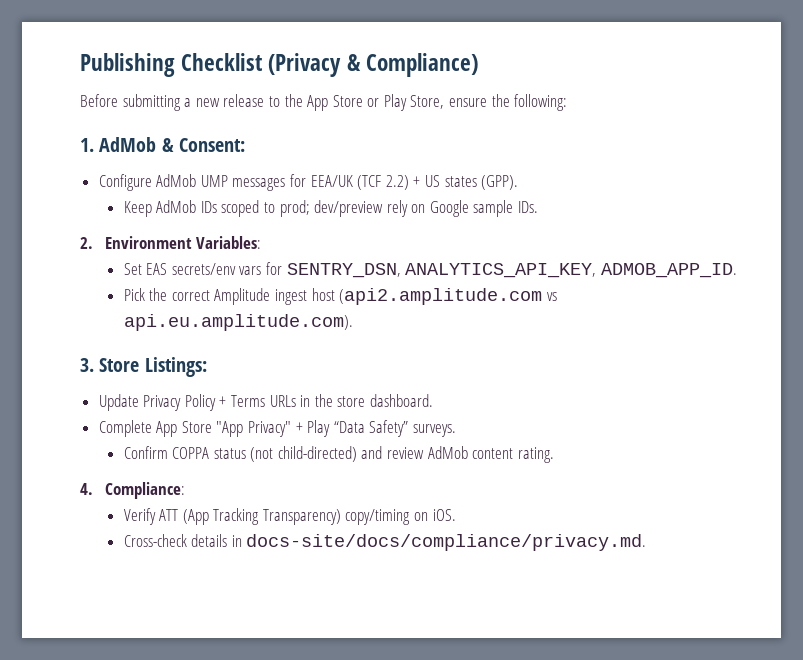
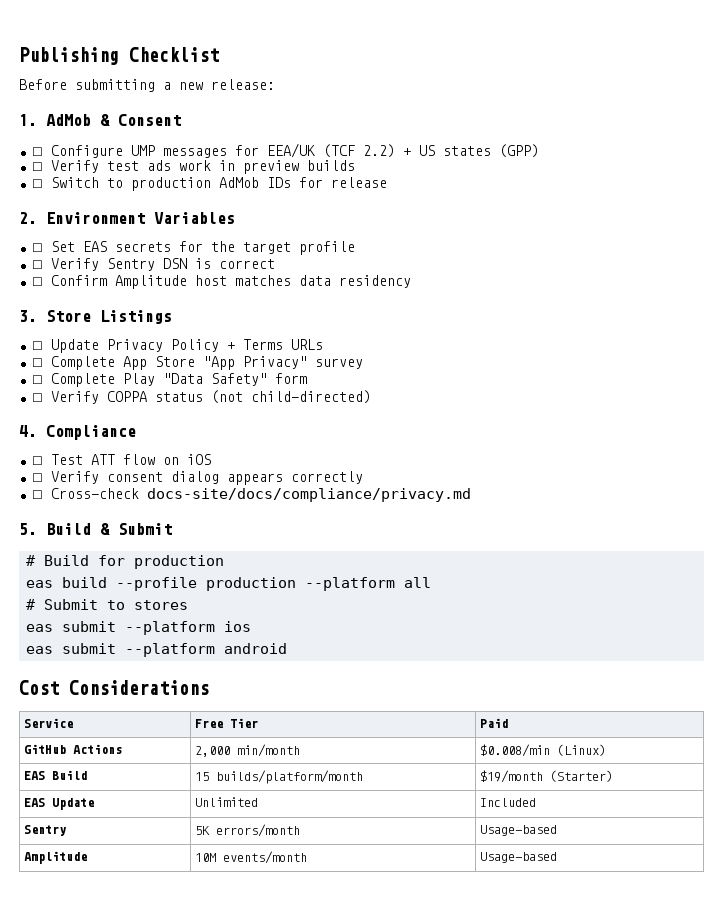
[268,53,478,77] (Privacy & Compliance) -> (219, 54) none
[223,94,568,111] release to the App Store or Play Store, ensure the following: -> [211,79,275,90] release:
[178,138,245,152] [98,174,197,191] Consent: // Configure AdMob -> [118,114,181,126] [31,145,123,158] Consent // ☐ Configure
[481,175,519,190] [123,200,539,217] [80,236,262,249] [123,262,737,278] [123,288,557,305] [123,314,353,331] (GPP). // Keep AdMob IDs scoped to prod; dev/preview rely on Google sample IDs. // 2. Environment Variables: // Set EAS secrets/env vars for SENTRY_DSN, ANALYTICS_API_KEY, ADMOB_APP_ID. // Pick the correct Amplitude ingest host (api2.amplitude.com vs api.eu.amplitude.com). -> [498,144,539,158] [31,160,355,174] [31,177,387,191] [19,212,235,224] [31,241,355,255] [31,258,275,271] [31,275,411,289] (GPP) // ☐ Verify test ads work in preview builds // ☐ Switch to production AdMob IDs for release // 2. Environment Variables // ☐ Set EAS secrets for the target profile // ☐ Verify Sentry DSN is correct // ☐ Confirm Amplitude host matches data residency
[144,357,207,377] Listings: // -> [100,310,172,324] [31,341,43,350] Listings // ☐
[300,394,433,407] in the store dashboard. // -> [31,358,43,367] // ☐
[295,420,456,437] [123,446,554,463] [80,482,185,499] [123,508,456,525] [123,534,647,551] + Play “Data Safety” surveys. // Confirm COPPA status (not child-directed) and review AdMob content rating. // 4. Compliance: // Verify ATT (App Tracking Transparency) copy/timing on iOS. // Cross-check details in docs-site/docs/compliance/privacy.md. -> [314,358,363,369] [31,373,307,387] [31,390,371,404] [19,425,136,440] [31,454,211,465] [31,471,363,485] [31,488,471,502] [19,523,172,535] [25,555,224,569] [25,577,431,591] [25,599,188,610] [25,621,251,635] [25,643,287,657] [19,680,209,695] [24,718,74,728] [195,718,259,728] [480,718,509,728] [24,744,123,754] [195,744,301,757] [480,744,607,757] [24,770,88,780] [195,770,364,784] [480,770,614,783] [24,798,95,810] [195,797,259,807] [480,798,537,807] [24,825,67,836] [195,824,301,837] [480,825,558,836] [24,851,88,864] [195,851,308,864] [480,852,558,863] survey // ☐ Complete Play "Data Safety" form // ☐ Verify COPPA status (not child-directed) // 4. Compliance // ☐ Test ATT flow on iOS // ☐ Verify consent dialog appears correctly // ☐ Cross-check docs-site/docs/compliance/privacy.md // 5. Build & Submit // # Build for production // eas build --profile production --platform all // # Submit to stores // eas submit --platform ios // eas submit --platform android // Cost Considerations // Service | Free Tier | Paid // GitHub Actions | 2,000 min/month | $0.008/min (Linux) // EAS Build | 15 builds/platform/month | $19/month (Starter) // EAS Update | Unlimited | Included // Sentry | 5K errors/month | Usage-based // Amplitude | 10M events/month | Usage-based

